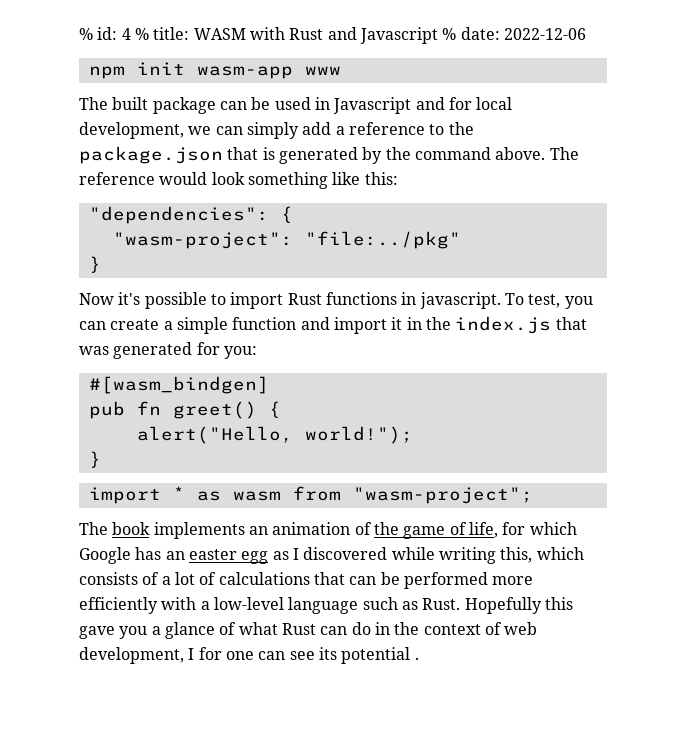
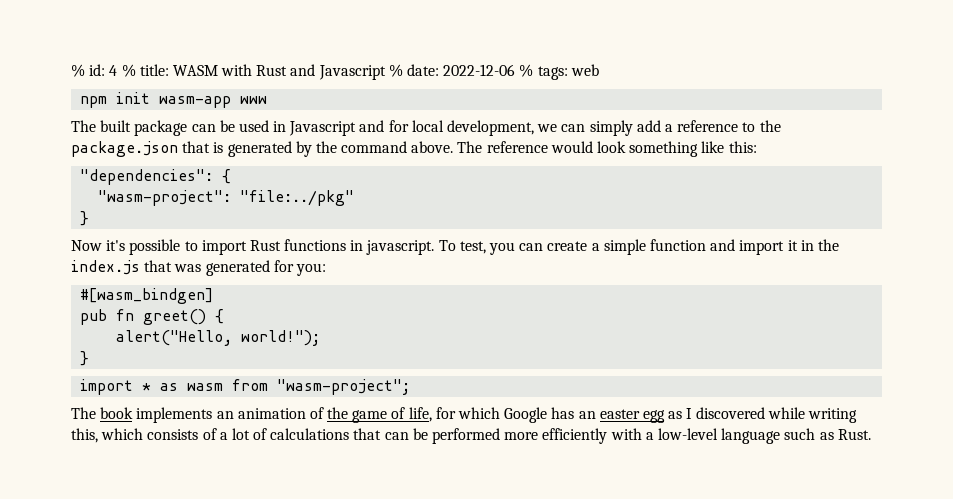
(586, 34) none -> [519,64,599,80] % tags: web
[464,597,573,614] [79,622,538,639] [79,647,419,664] Hopefully this gave you a glance of what Rust can do in the context of web development, I for one can see its potential . -> (871, 434) none

